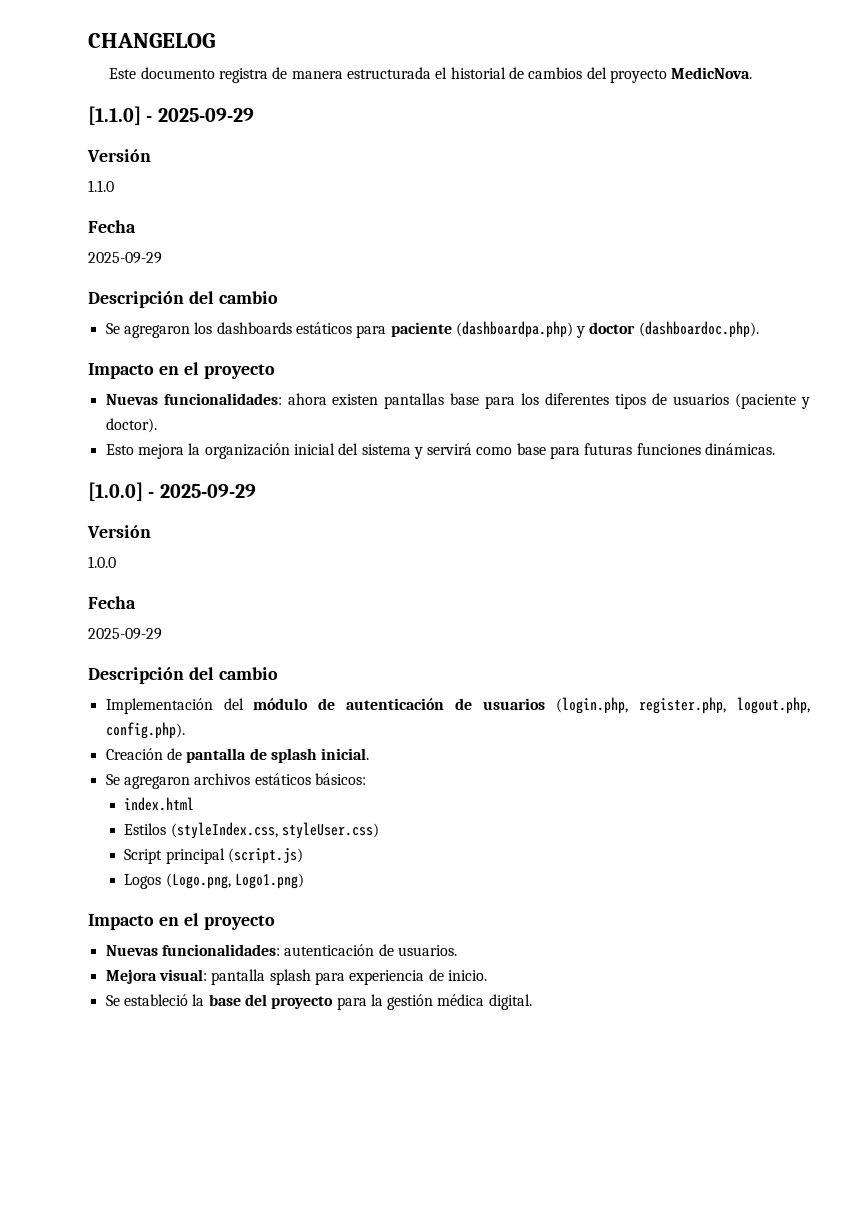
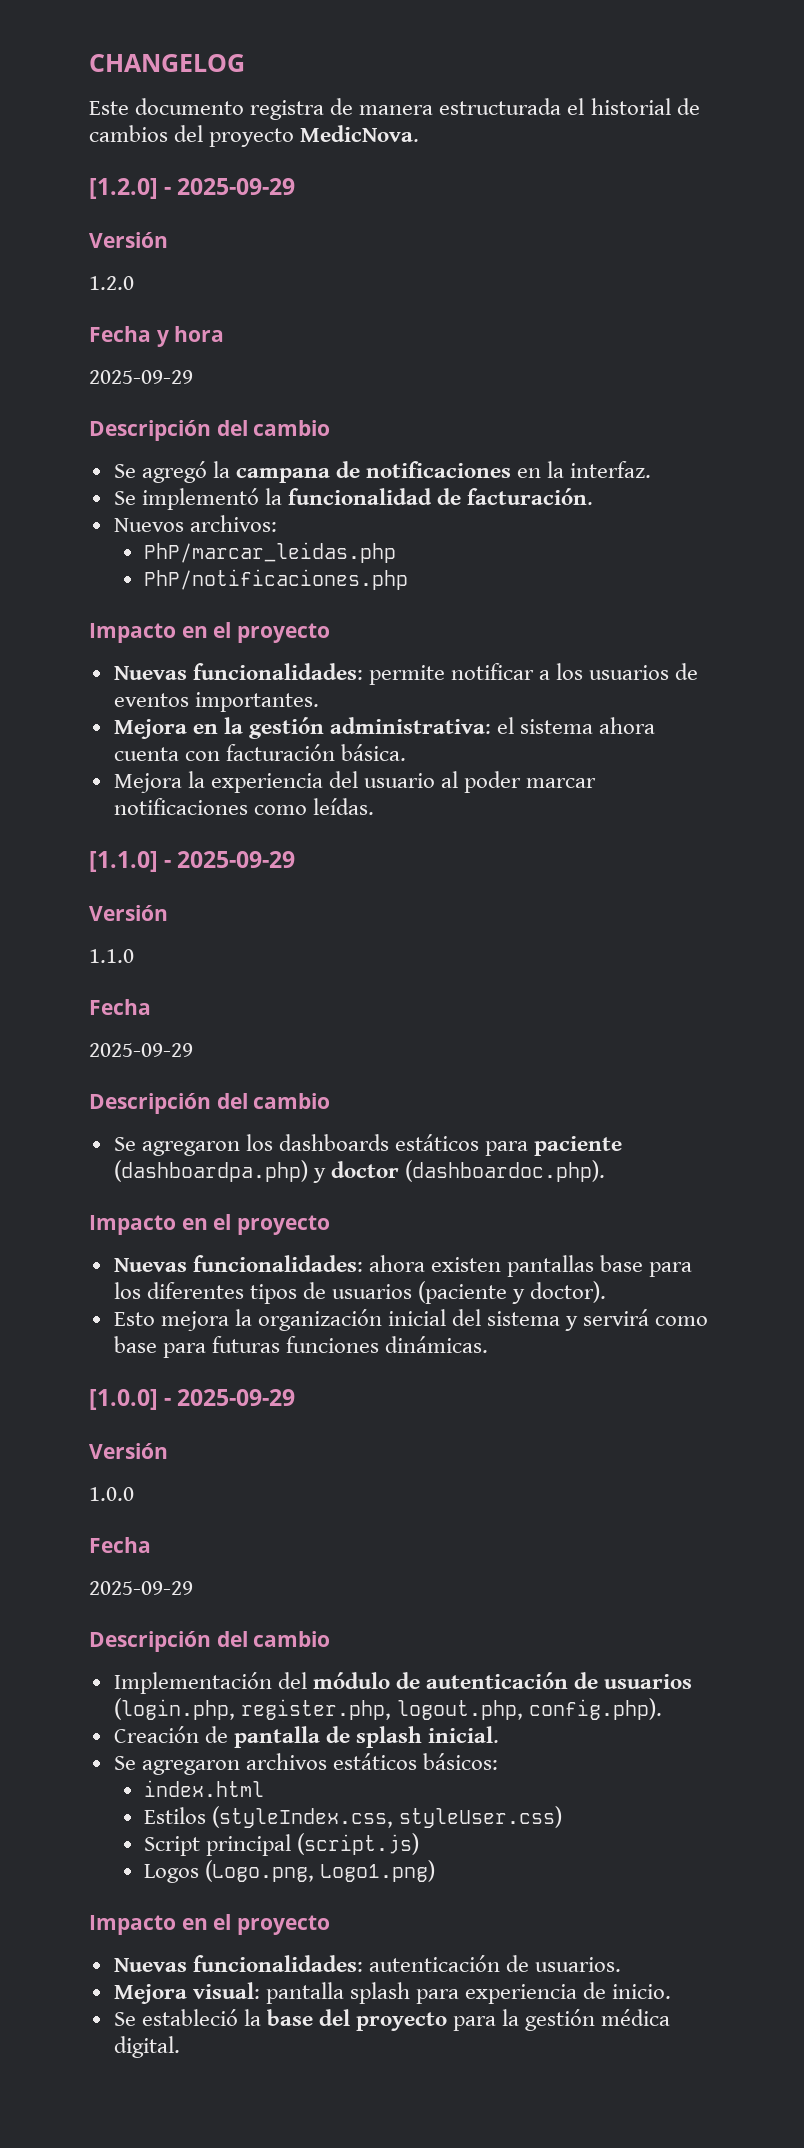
(753, 73) none -> [89,178,296,199] [89,232,168,248] [89,276,134,290] [89,326,225,347] [89,370,193,384] [89,420,331,441] [113,461,652,483] [113,488,594,510] [113,515,277,532] [144,542,397,563] [144,569,409,590] [89,622,331,643] [113,663,699,685] [113,692,319,712] [113,717,656,739] [113,744,406,761] [113,771,597,793] [113,798,374,815] // [1.2.0] - 2025-09-29 // Versión // 1.2.0 // Fecha y hora // 2025-09-29 // Descripción del cambio // Se agregó la campana de notificaciones en la interfaz. // Se implementó la funcionalidad de facturación. // Nuevos archivos: // PhP/marcar_leidas.php // PhP/notificaciones.php // Impacto en el proyecto // Nuevas funcionalidades: permite notificar a los usuarios de eventos importantes. // Mejora en la gestión administrativa: el sistema ahora cuenta con facturación básica. // Mejora la experiencia del usuario al poder marcar notificaciones como leídas.

